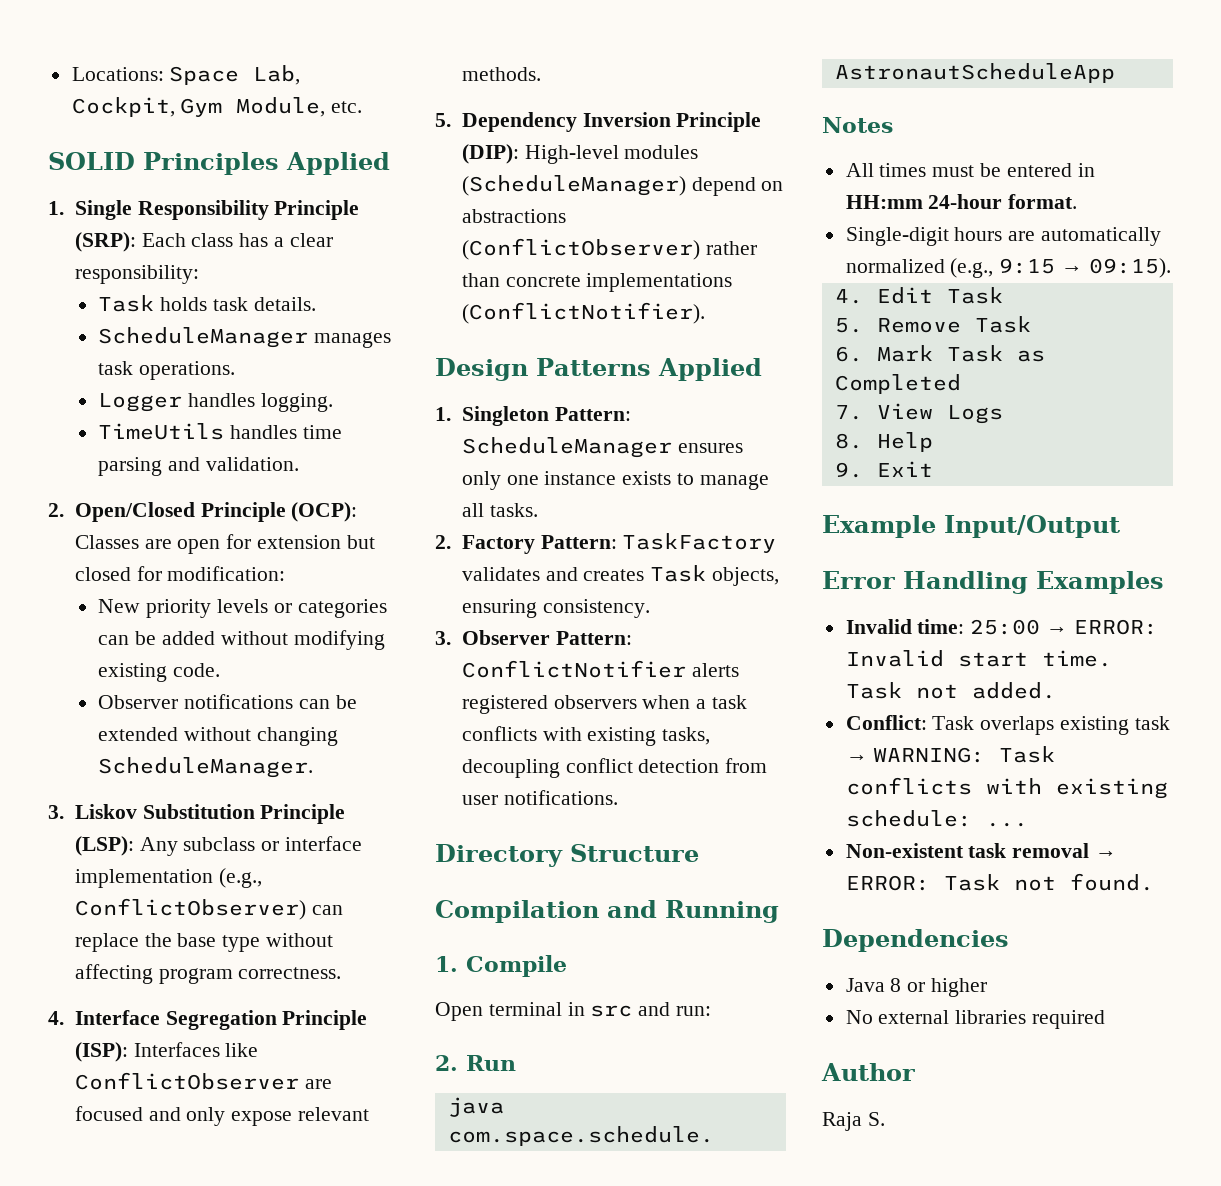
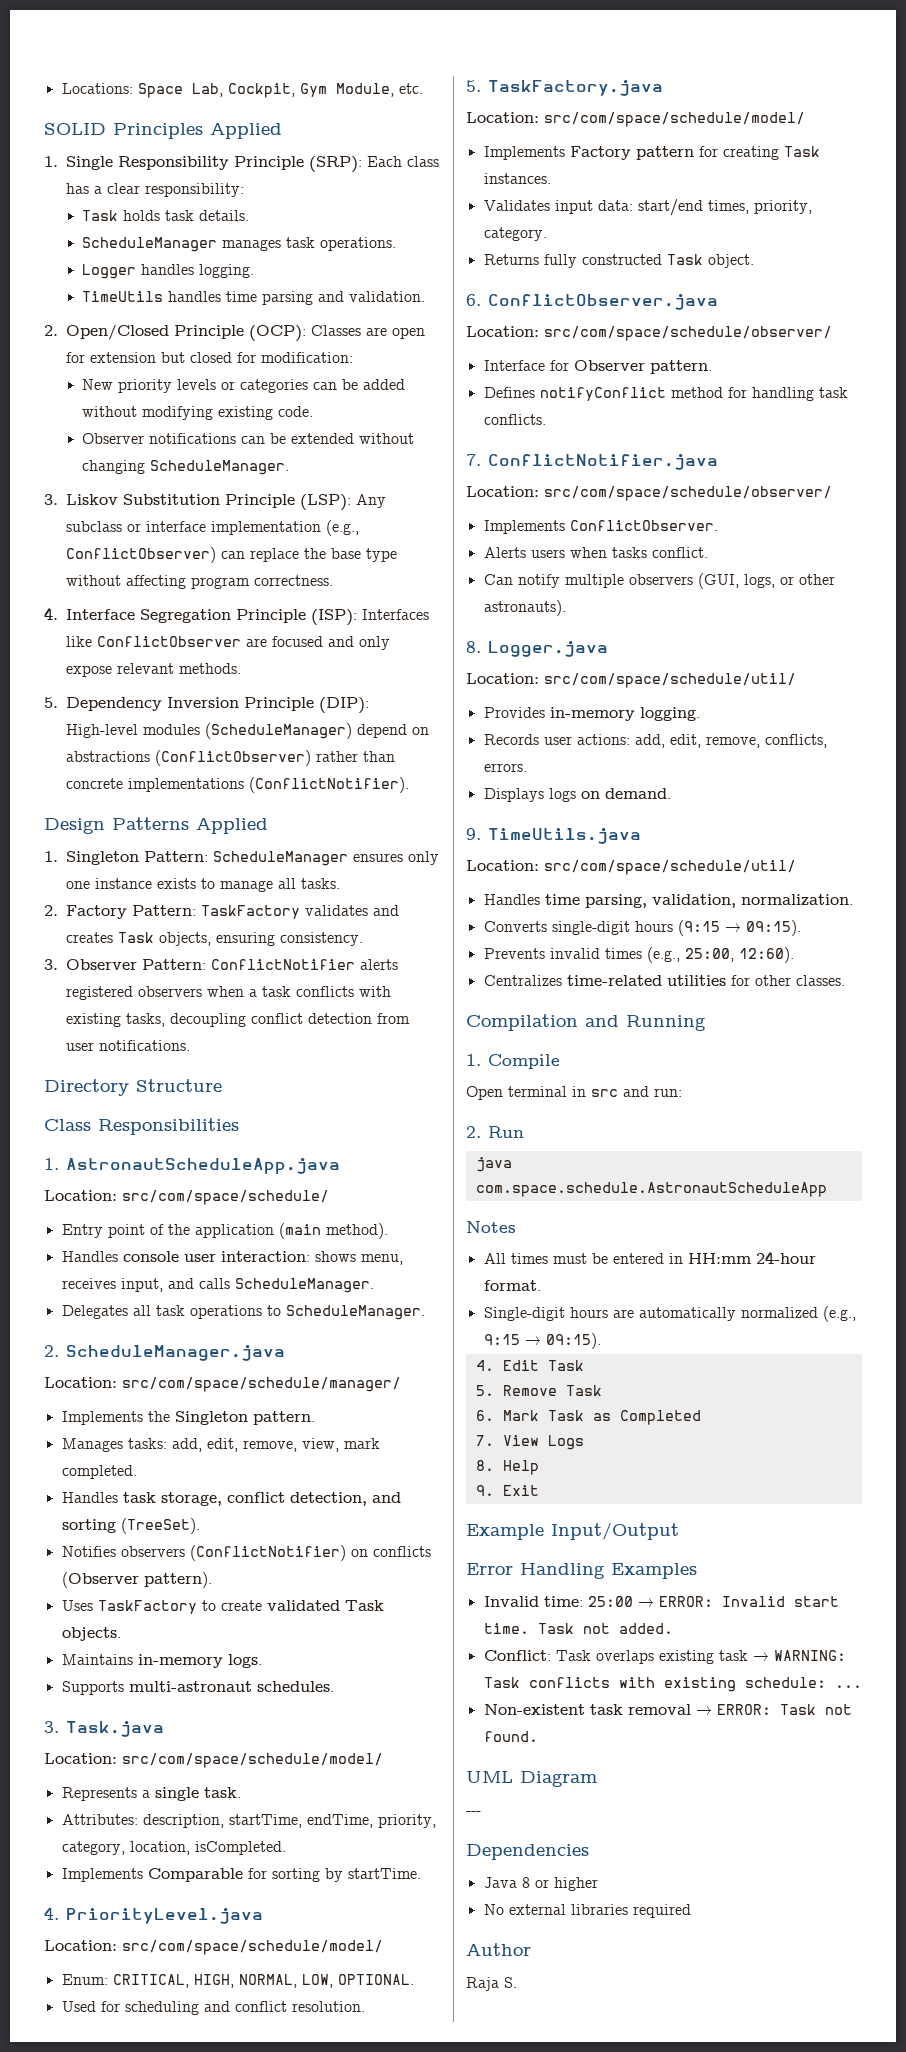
(699, 853) none -> [44,1118,239,1135] [44,1158,340,1174] [44,1190,329,1205] [61,1223,388,1239] [61,1251,403,1265] [61,1278,374,1293] [61,1305,425,1320] [44,1345,285,1361] [44,1377,401,1392] [61,1411,315,1425] [61,1438,380,1452] [61,1465,137,1479] [61,1492,401,1506] [61,1518,200,1534] [61,1545,431,1561] [61,1572,212,1588] [61,1600,384,1614] [61,1627,121,1641] [61,1654,262,1668] [61,1681,334,1695] [44,1721,164,1737] [44,1753,383,1768] [61,1787,241,1801] [61,1814,436,1828] [61,1841,286,1855] [61,1868,421,1882] [44,1907,263,1924] [44,1940,383,1955] [61,1974,414,1988] [61,2001,365,2015] [466,80,663,96] [466,112,805,127] [483,146,820,160] [483,173,551,184] [483,199,812,216] [483,227,547,241] [483,254,754,268] [466,294,718,310] [466,326,832,341] [483,360,712,374] [483,387,848,401] [483,414,546,425] [466,454,718,470] [466,486,832,501] [483,520,718,534] [483,547,708,558] [483,573,835,589] [483,600,566,616] [466,641,608,657] [466,673,796,688] [483,707,700,721] [483,734,827,748] [483,763,527,772] [483,788,671,802] [466,828,641,844] [466,860,796,875] [483,894,853,908] [483,920,801,936] [483,947,794,963] [483,975,845,986] // Class Responsibilities // 1. AstronautScheduleApp.java // Location: src/com/space/schedule/ // Entry point of the application (main method). // Handles console user interaction: shows menu, receives input, and calls ScheduleManager. // Delegates all task operations to ScheduleManager. // 2. ScheduleManager.java // Location: src/com/space/schedule/manager/ // Implements the Singleton pattern. // Manages tasks: add, edit, remove, view, mark completed. // Handles task storage, conflict detection, and sorting (TreeSet). // Notifies observers (ConflictNotifier) on conflicts (Observer pattern). // Uses TaskFactory to create validated Task objects. // Maintains in-memory logs. // Supports multi-astronaut schedules. // 3. Task.java // Location: src/com/space/schedule/model/ // Represents a single task. // Attributes: description, startTime, endTime, priority, category, location, isCompleted. // Implements Comparable for sorting by startTime. // 4. PriorityLevel.java // Location: src/com/space/schedule/model/ // Enum: CRITICAL, HIGH, NORMAL, LOW, OPTIONAL. // Used for scheduling and conflict resolution. // 5. TaskFactory.java // Location: src/com/space/schedule/model/ // Implements Factory pattern for creating Task instances. // Validates input data: start/end times, priority, category. // Returns fully constructed Task object. // 6. ConflictObserver.java // Location: src/com/space/schedule/observer/ // Interface for Observer pattern. // Defines notifyConflict method for handling task conflicts. // 7. ConflictNotifier.java // Location: src/com/space/schedule/observer/ // Implements ConflictObserver. // Alerts users when tasks conflict. // Can notify multiple observers (GUI, logs, or other astronauts). // 8. Logger.java // Location: src/com/space/schedule/util/ // Provides in-memory logging. // Records user actions: add, edit, remove, conflicts, errors. // Displays logs on demand. // 9. TimeUtils.java // Location: src/com/space/schedule/util/ // Handles time parsing, validation, normalization. // Converts single-digit hours (9:15 → 09:15). // Prevents invalid times (e.g., 25:00, 12:60). // Centralizes time-related utilities for other classes.
(1154, 882) none -> [466,1771,597,1787] [466,1811,481,1815] // UML Diagram // ---

